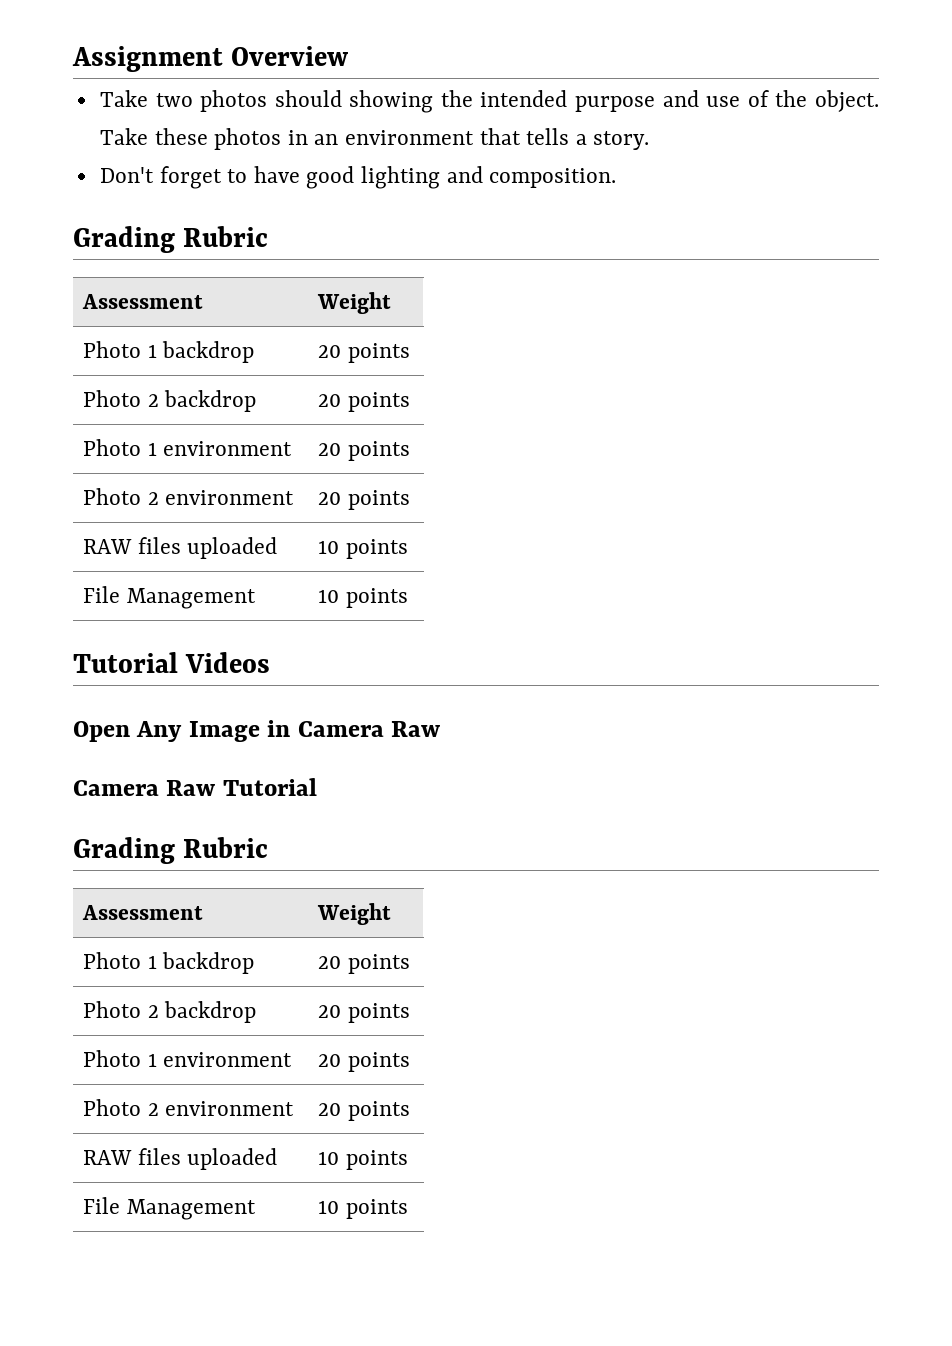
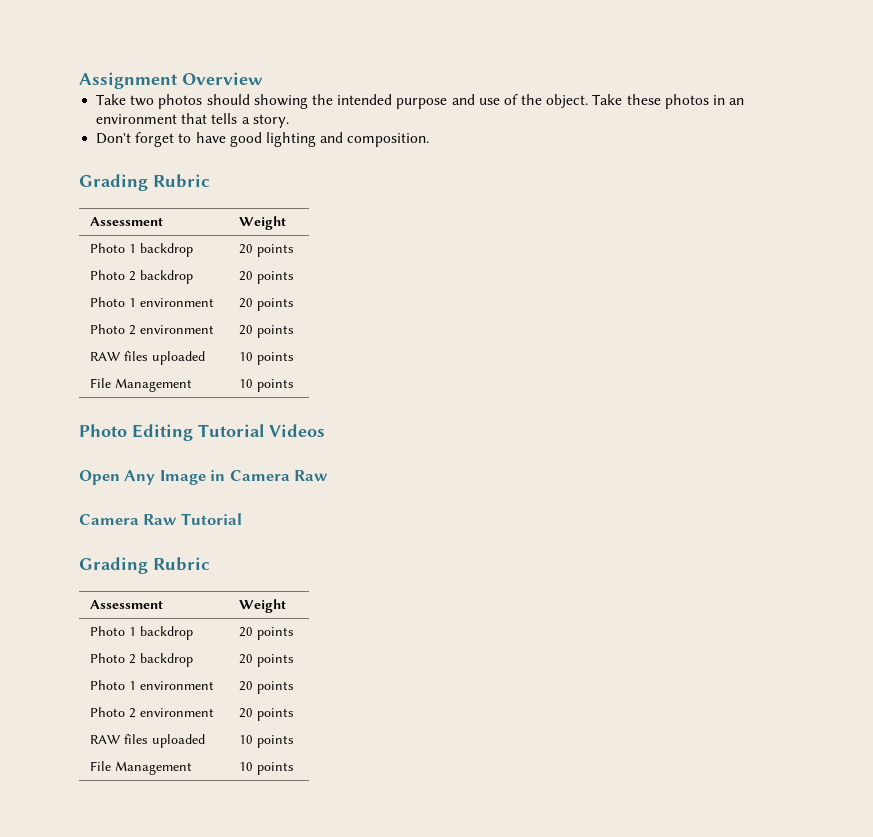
(408, 598) none -> [79,424,193,441] Photo Editing

